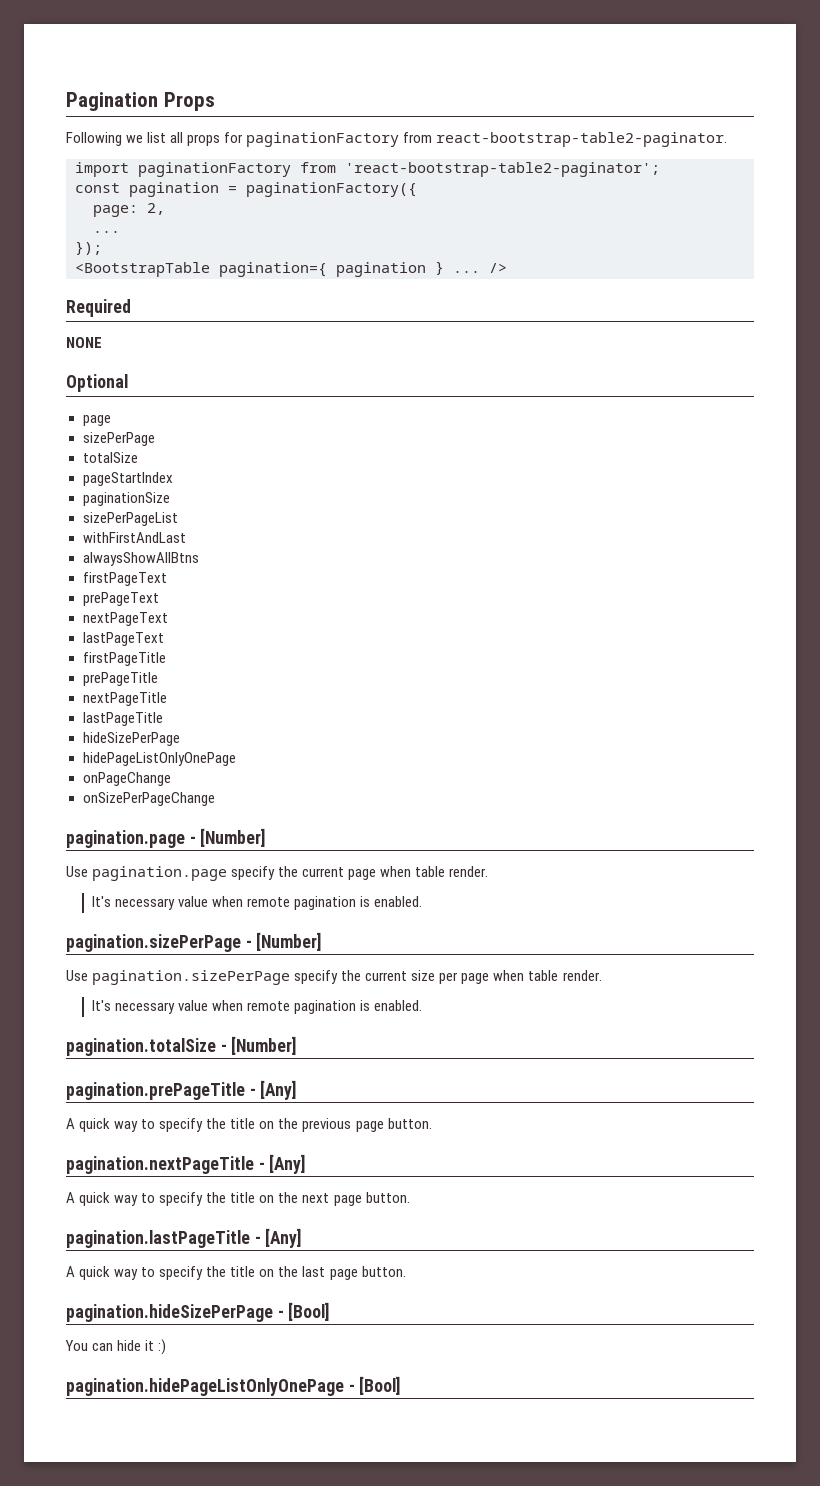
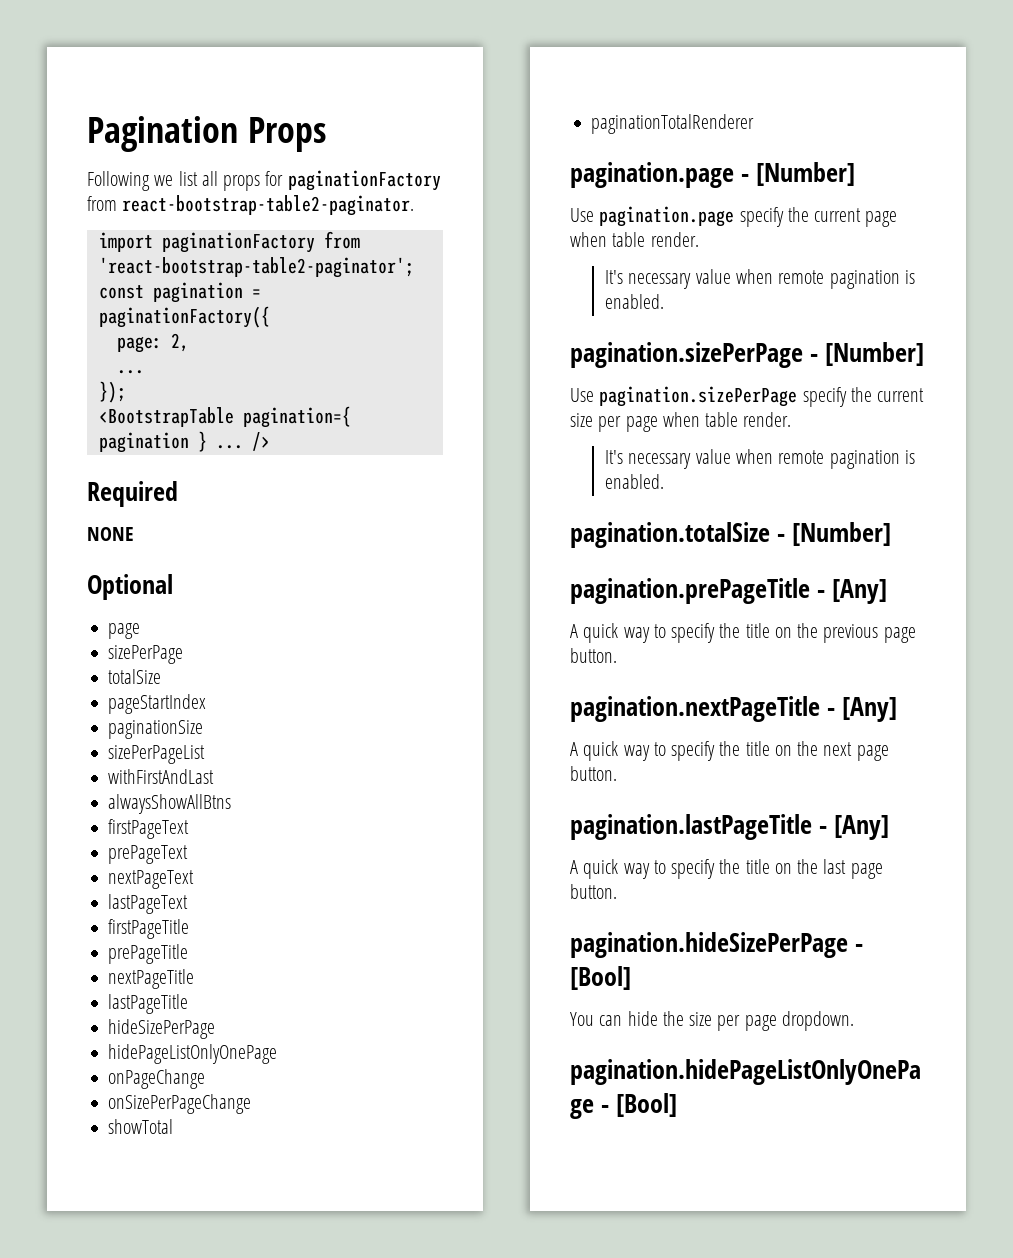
(215, 799) none -> [108,1119,174,1134] [591,114,755,134] // showTotal // paginationTotalRenderer
[145,1339,167,1355] it :) -> [662,1011,854,1031] the size per page dropdown.

